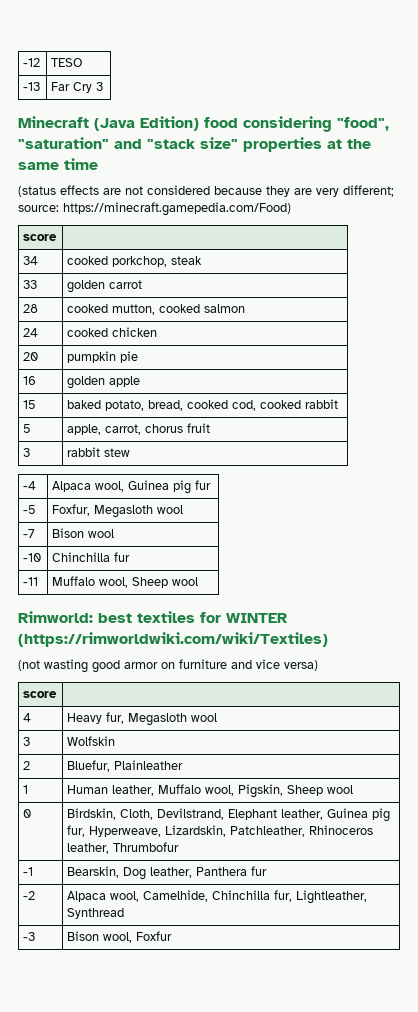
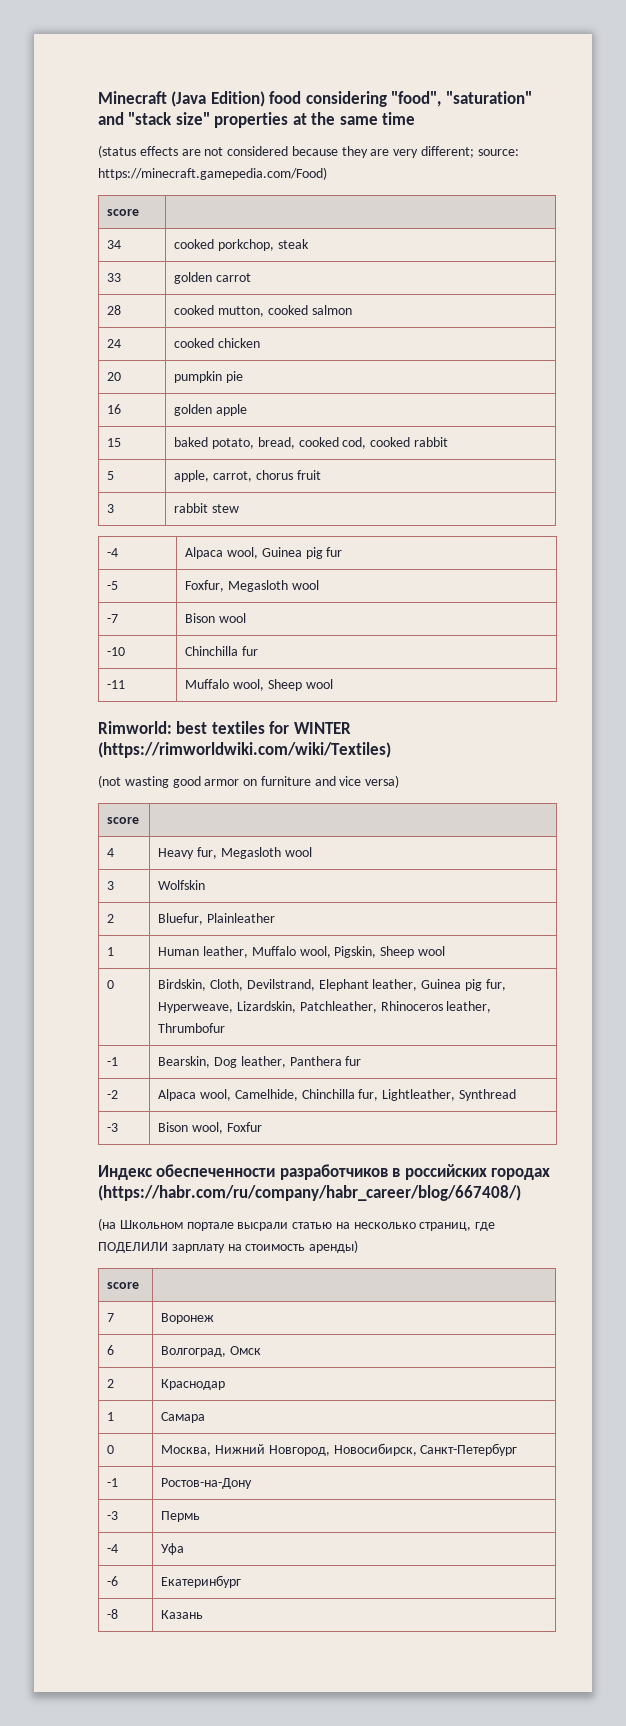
[23,58,41,67] [51,58,83,67] [23,82,41,91] [51,82,104,93] -12 | TESO // -13 | Far Cry 3 // -> (98, 97) none
(173, 936) none -> [98,1164,551,1180] [98,1185,521,1201] [98,1218,496,1231] [98,1240,359,1253] [107,1282,140,1289] [107,1313,115,1322] [161,1313,215,1324] [107,1345,115,1355] [161,1346,262,1357] [107,1379,115,1388] [161,1379,226,1390] [107,1412,115,1421] [161,1412,206,1423] [107,1445,115,1454] [161,1443,518,1456] [107,1478,119,1487] [161,1478,253,1489] [107,1511,119,1520] [161,1511,201,1522] [107,1544,119,1553] [161,1543,185,1555] [107,1576,119,1586] [161,1575,242,1588] [107,1609,119,1619] [161,1610,204,1619] // Индекс обеспеченности разработчиков в российских городах (https://habr.com/ru/company/habr_career/blog/667408/) // (на Школьном портале высрали статью на несколько страниц, где ПОДЕЛИЛИ зарплату на стоимость аренды) // score | // 7 | Воронеж // 6 | Волгоград, Омск // 2 | Краснодар // 1 | Самара // 0 | Москва, Нижний Новгород, Новосибирск, Санкт-Петербург // -1 | Ростов-на-Дону // -3 | Пермь // -4 | Уфа // -6 | Екатеринбург // -8 | Казань

